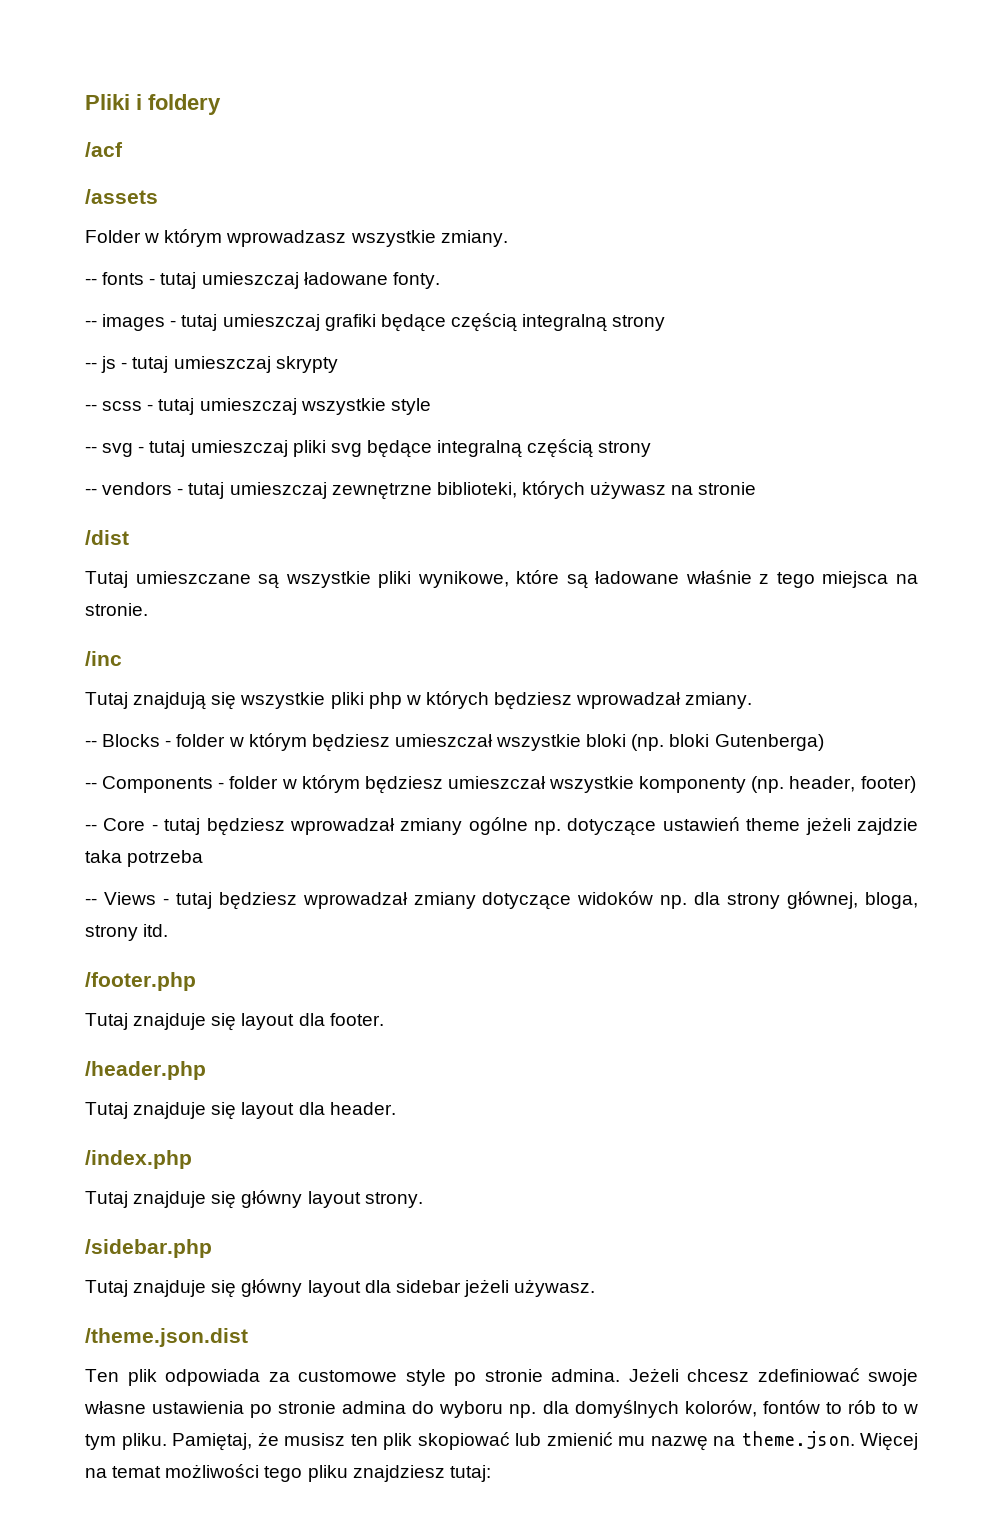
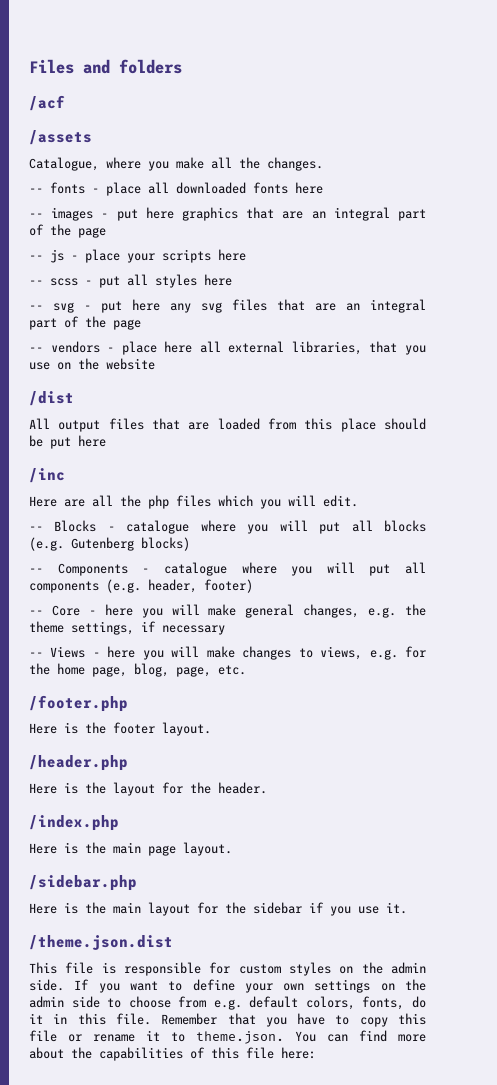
[85,94,221,115] Pliki i foldery -> [29,59,182,74] Files and folders
[85,229,508,247] [85,272,440,289] [85,313,666,332] Folder w którym wprowadzasz wszystkie zmiany. // -- fonts - tutaj umieszczaj ładowane fonty. // -- images - tutaj umieszczaj grafiki będące częścią integralną strony -> [29,157,323,171] [29,182,323,196] [29,207,426,221] [29,224,106,238] Catalogue, where you make all the changes. // -- fonts - place all downloaded fonts here // -- images - put here graphics that are an integral part of the page
[132,356,338,373] tutaj umieszczaj skrypty -> [85,249,246,263] place your scripts here
[158,398,431,415] tutaj umieszczaj wszystkie style -> [99,274,232,288] put all styles here
[149,439,652,458] [85,481,757,500] [85,530,129,545] [85,570,919,589] [85,603,148,616] [85,651,122,666] [85,691,753,710] [85,733,824,752] [85,775,785,794] tutaj umieszczaj pliki svg będące integralną częścią strony // -- vendors - tutaj umieszczaj zewnętrzne biblioteki, których używasz na stronie // /dist // Tutaj umieszczane są wszystkie pliki wynikowe, które są ładowane właśnie z tego miejsca na stronie. // /inc // Tutaj znajdują się wszystkie pliki php w których będziesz wprowadzał zmiany. // -- Blocks - folder w którym będziesz umieszczał wszystkie bloki (np. bloki Gutenberga) // -- Components - folder w którym będziesz umieszczał wszystkie komponenty (np. -> [101,299,426,313] [29,316,141,330] [29,341,426,355] [29,358,155,370] [29,391,74,406] [29,418,426,432] [29,435,106,449] [29,468,65,483] [29,495,358,509] [29,520,427,534] [29,537,190,551] [29,562,426,576] [29,579,141,593] put here any svg files that are an integral part of the page // -- vendors - place here all external libraries, that you use on the website // /dist // All output files that are loaded from this place should be put here // /inc // Here are all the php files which you will edit. // -- Blocks - catalogue where you will put all blocks (e.g. Gutenberg blocks) // -- Components - catalogue where you will put all components (e.g.
[164,817,918,836] [85,850,204,867] [85,891,918,910] [85,924,169,941] [85,972,196,991] [85,1013,384,1031] [85,1061,206,1080] [85,1102,396,1120] [85,1150,192,1169] [85,1190,423,1209] [85,1239,212,1258] [85,1279,596,1298] [85,1328,248,1347] [85,1368,918,1386] [84,1400,919,1418] [85,1431,918,1451] [85,1464,491,1482] tutaj będziesz wprowadzał zmiany ogólne np. dotyczące ustawień theme jeżeli zajdzie taka potrzeba // -- Views - tutaj będziesz wprowadzał zmiany dotyczące widoków np. dla strony głównej, bloga, strony itd. // /footer.php // Tutaj znajduje się layout dla footer. // /header.php // Tutaj znajduje się layout dla header. // /index.php // Tutaj znajduje się główny layout strony. // /sidebar.php // Tutaj znajduje się główny layout dla sidebar jeżeli używasz. // /theme.json.dist // Ten plik odpowiada za customowe style po stronie admina. Jeżeli chcesz zdefiniować swoje własne ustawienia po stronie admina do wyboru np. dla domyślnych kolorów, fontów to rób to w tym pliku. Pamiętaj, że musisz ten plik skopiować lub zmienić mu nazwę na theme.json. Więcej na temat możliwości tego pliku znajdziesz tutaj: -> [104,604,426,618] [29,621,225,635] [29,646,426,660] [29,663,246,677] [29,695,128,712] [29,722,211,736] [29,755,128,771] [29,782,267,796] [29,815,119,831] [29,842,232,856] [29,875,137,891] [29,902,407,916] [29,935,173,950] [29,962,426,976] [29,979,427,993] [29,996,426,1010] [29,1013,427,1027] [29,1030,426,1044] [29,1047,316,1061] here you will make general changes, e.g. the theme settings, if necessary // -- Views - here you will make changes to views, e.g. for the home page, blog, page, etc. // /footer.php // Here is the footer layout. // /header.php // Here is the layout for the header. // /index.php // Here is the main page layout. // /sidebar.php // Here is the main layout for the sidebar if you use it. // /theme.json.dist // This file is responsible for custom styles on the admin side. If you want to define your own settings on the admin side to choose from e.g. default colors, fonts, do it in this file. Remember that you have to copy this file or rename it to theme.json. You can find more about the capabilities of this file here:

